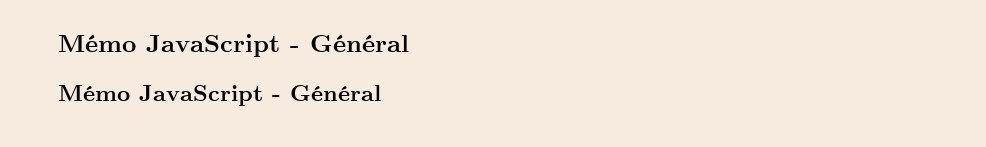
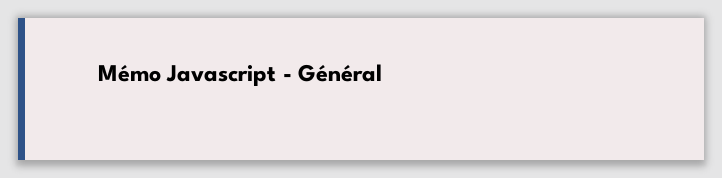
[58,34,409,57] [58,85,381,106] Mémo JavaScript - Général // Mémo JavaScript - Général -> [98,64,383,86] Mémo Javascript - Général

